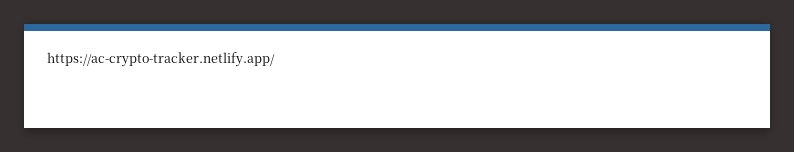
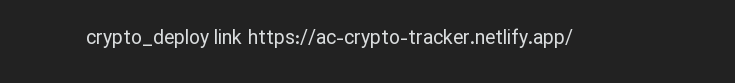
(47, 59) none -> [86,29,243,48] crypto_deploy link

